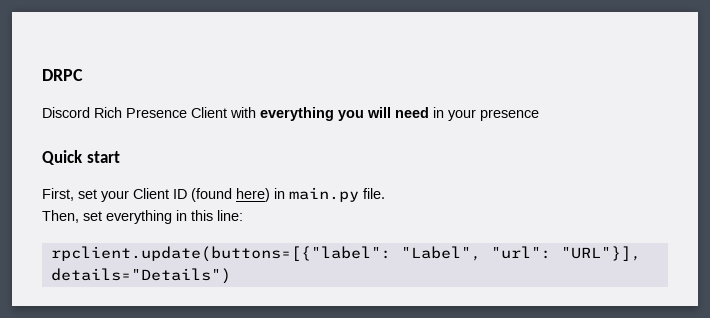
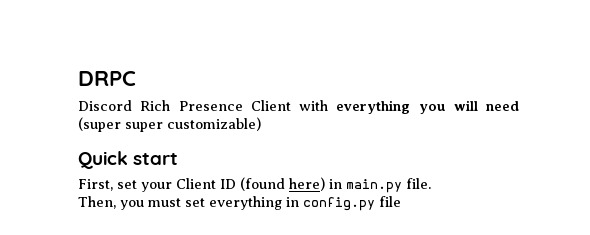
[433,107,539,121] in your presence -> [78,117,261,132] (super super customizable)
(79, 216) none -> [120,198,181,210] you must
[191,210,243,221] [50,246,641,262] [50,268,231,284] this line: // rpclient.update(buttons=[{"label": "Label", "url": "URL"}], details="Details") -> [303,196,401,211] config.py file

